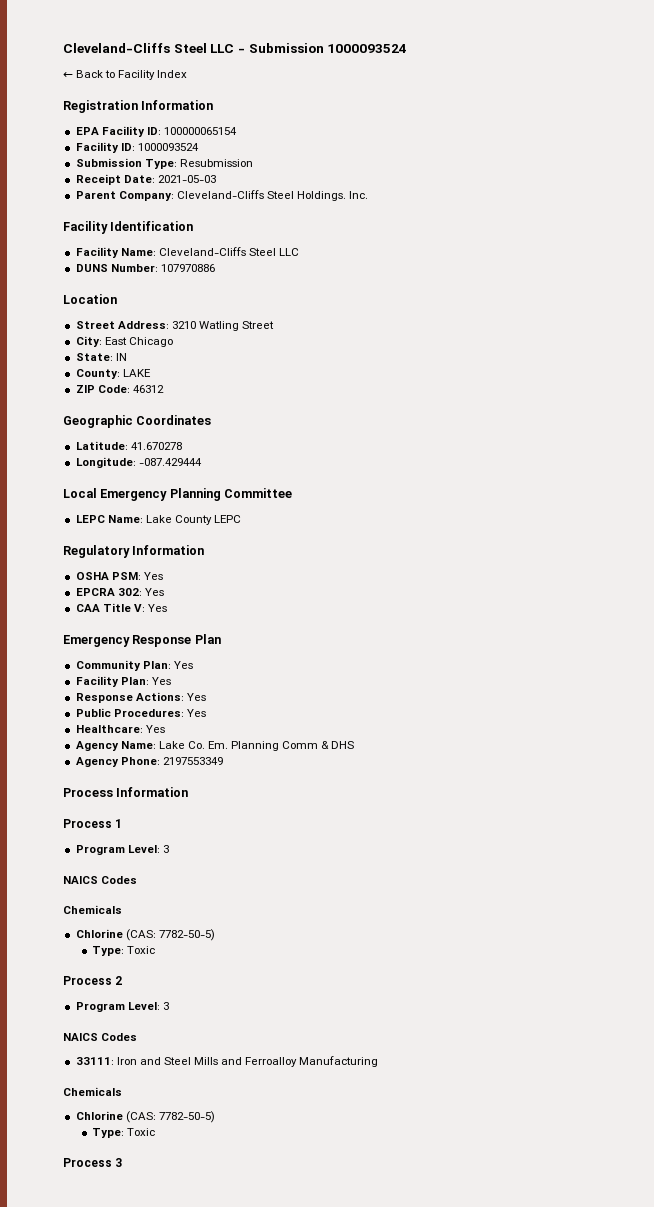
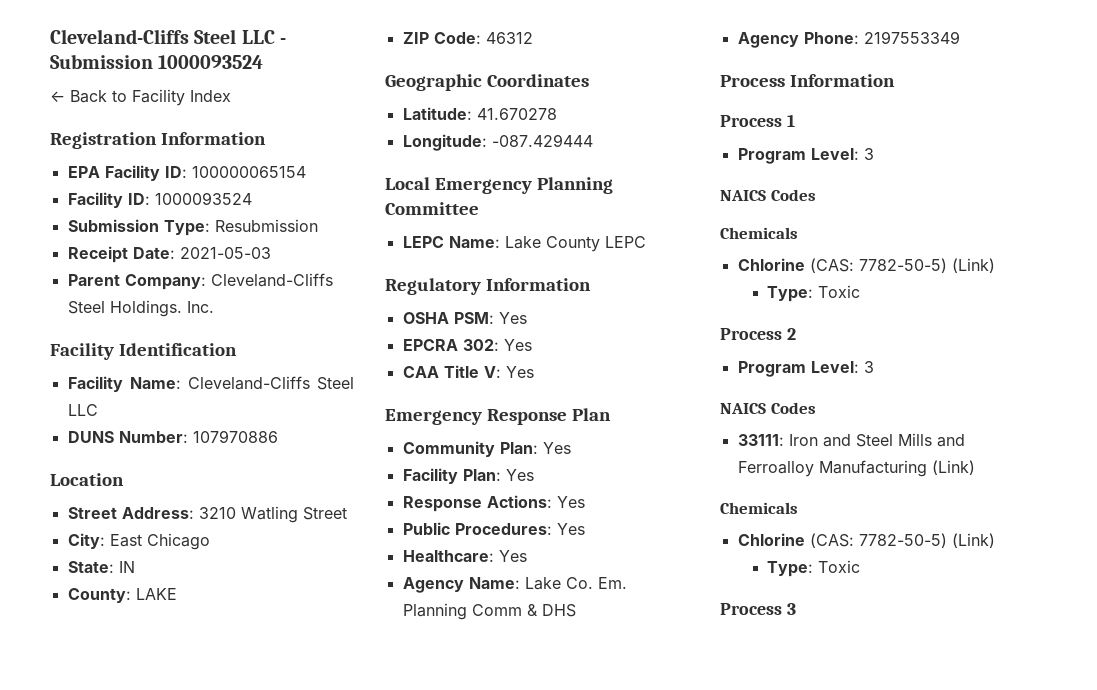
(215, 935) none -> [951,258,995,273] (Link)
[63,1087,122,1096] [75,1111,215,1123] // Chemicals // Chlorine (CAS: 7782-50-5) -> [931,460,975,475] [720,502,798,514] [737,533,995,548] (Link) // Chemicals // Chlorine (CAS: 7782-50-5) (Link)

